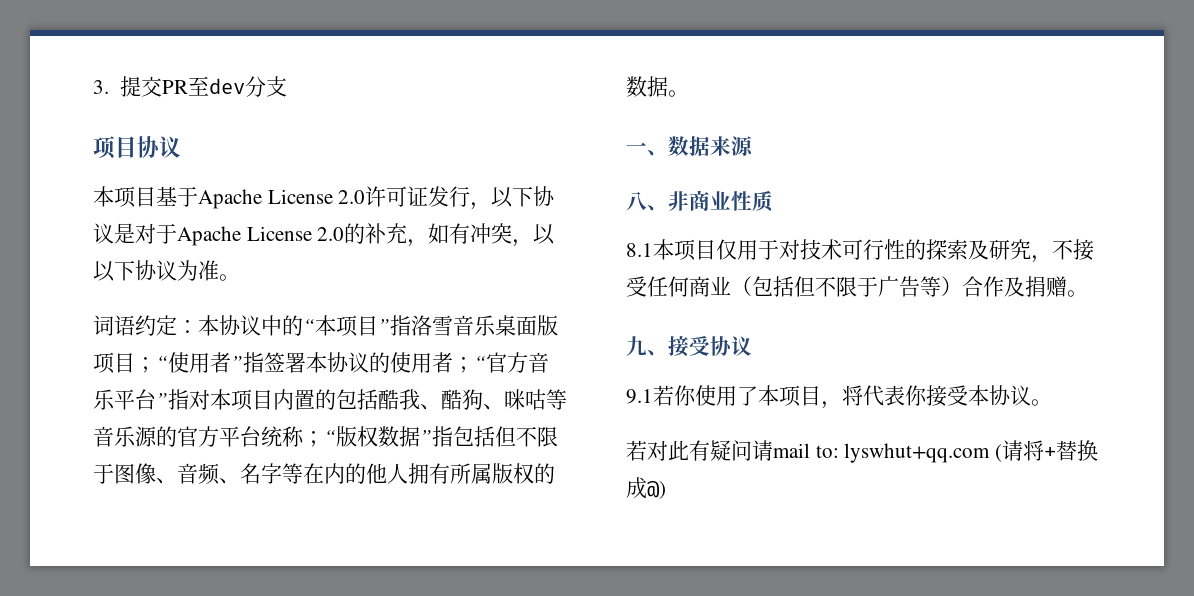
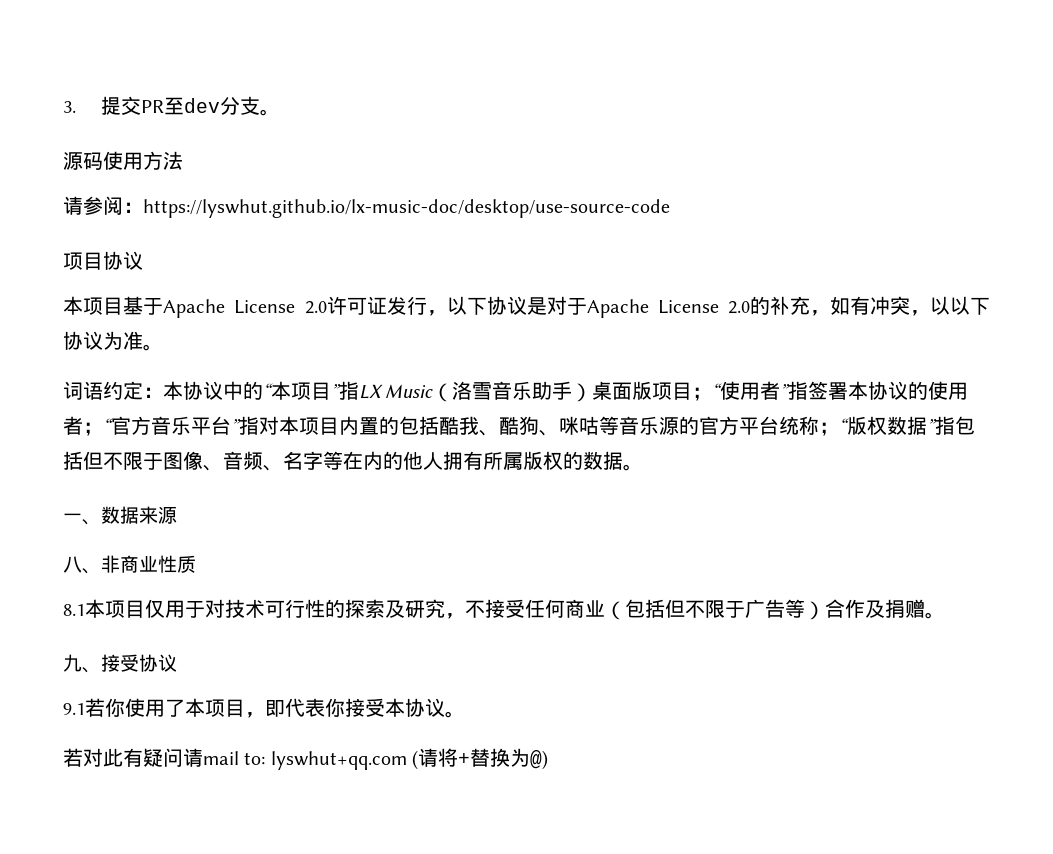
(288, 86) none -> [259,109,280,116] [63,151,183,170] [63,196,670,218] 。 // 源码使用方法 // 请参阅：https://lyswhut.github.io/lx-music-doc/desktop/use-source-code
(411, 325) none -> [359,383,453,402] LX Music（
(496, 325) none -> [532,381,593,402] 助手）
[842,385,863,406] 将 -> [265,700,285,717] 即
[626,477,647,499] 成 -> [510,748,531,767] 为

